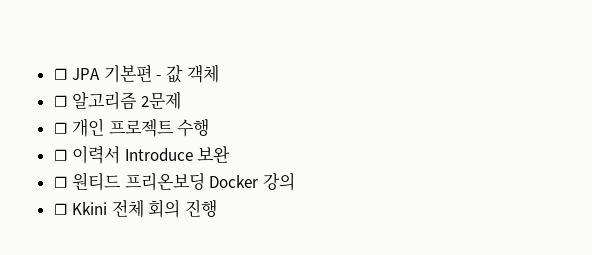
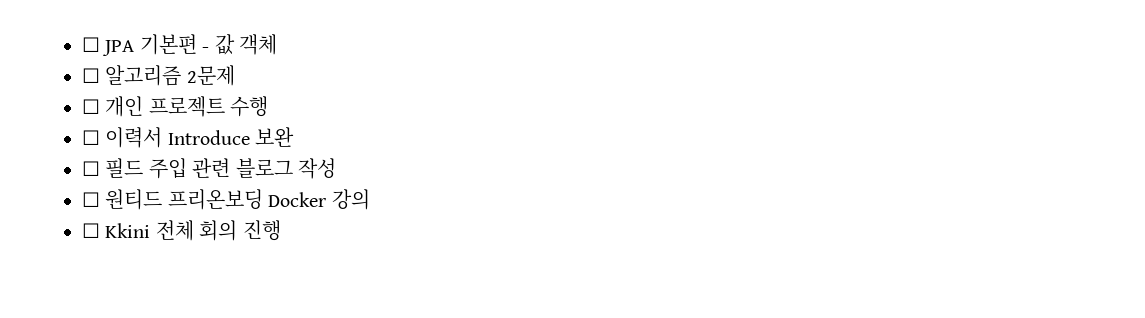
(231, 154) none -> [82,158,336,179] // ☐ 필드 주입 관련 블로그 작성

